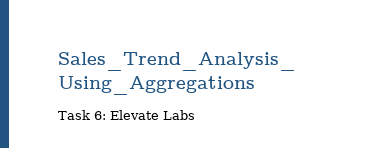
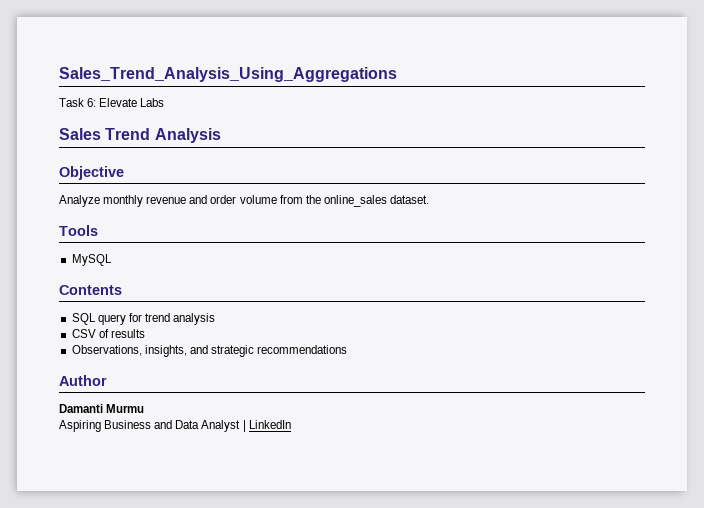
(195, 115) none -> [59,128,221,143] [59,166,124,180] [59,195,429,207] [59,225,98,236] [71,254,112,266] [59,285,122,295] [71,313,216,325] [71,329,145,338] [71,345,348,357] [59,375,107,386] [59,404,145,413] [59,420,291,432] // Sales Trend Analysis // Objective // Analyze monthly revenue and order volume from the online_sales dataset. // Tools // MySQL // Contents // SQL query for trend analysis // CSV of results // Observations, insights, and strategic recommendations // Author // Damanti Murmu // Aspiring Business and Data Analyst | LinkedIn

